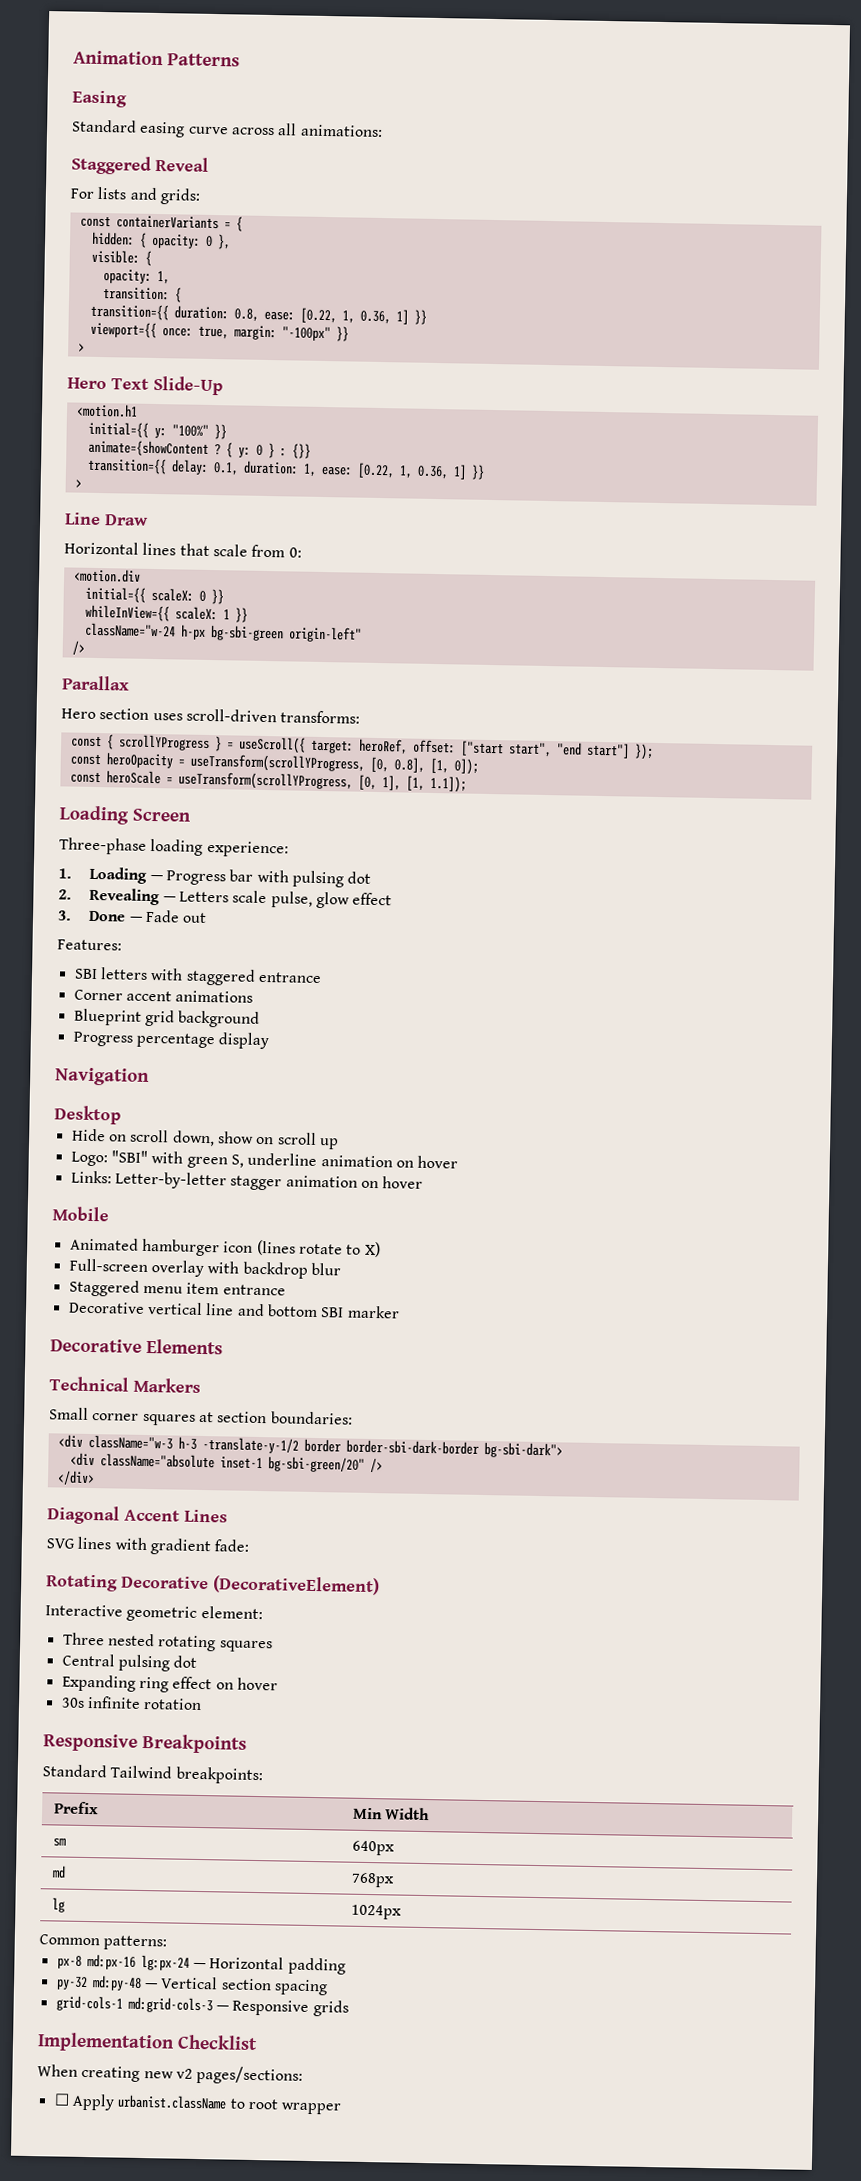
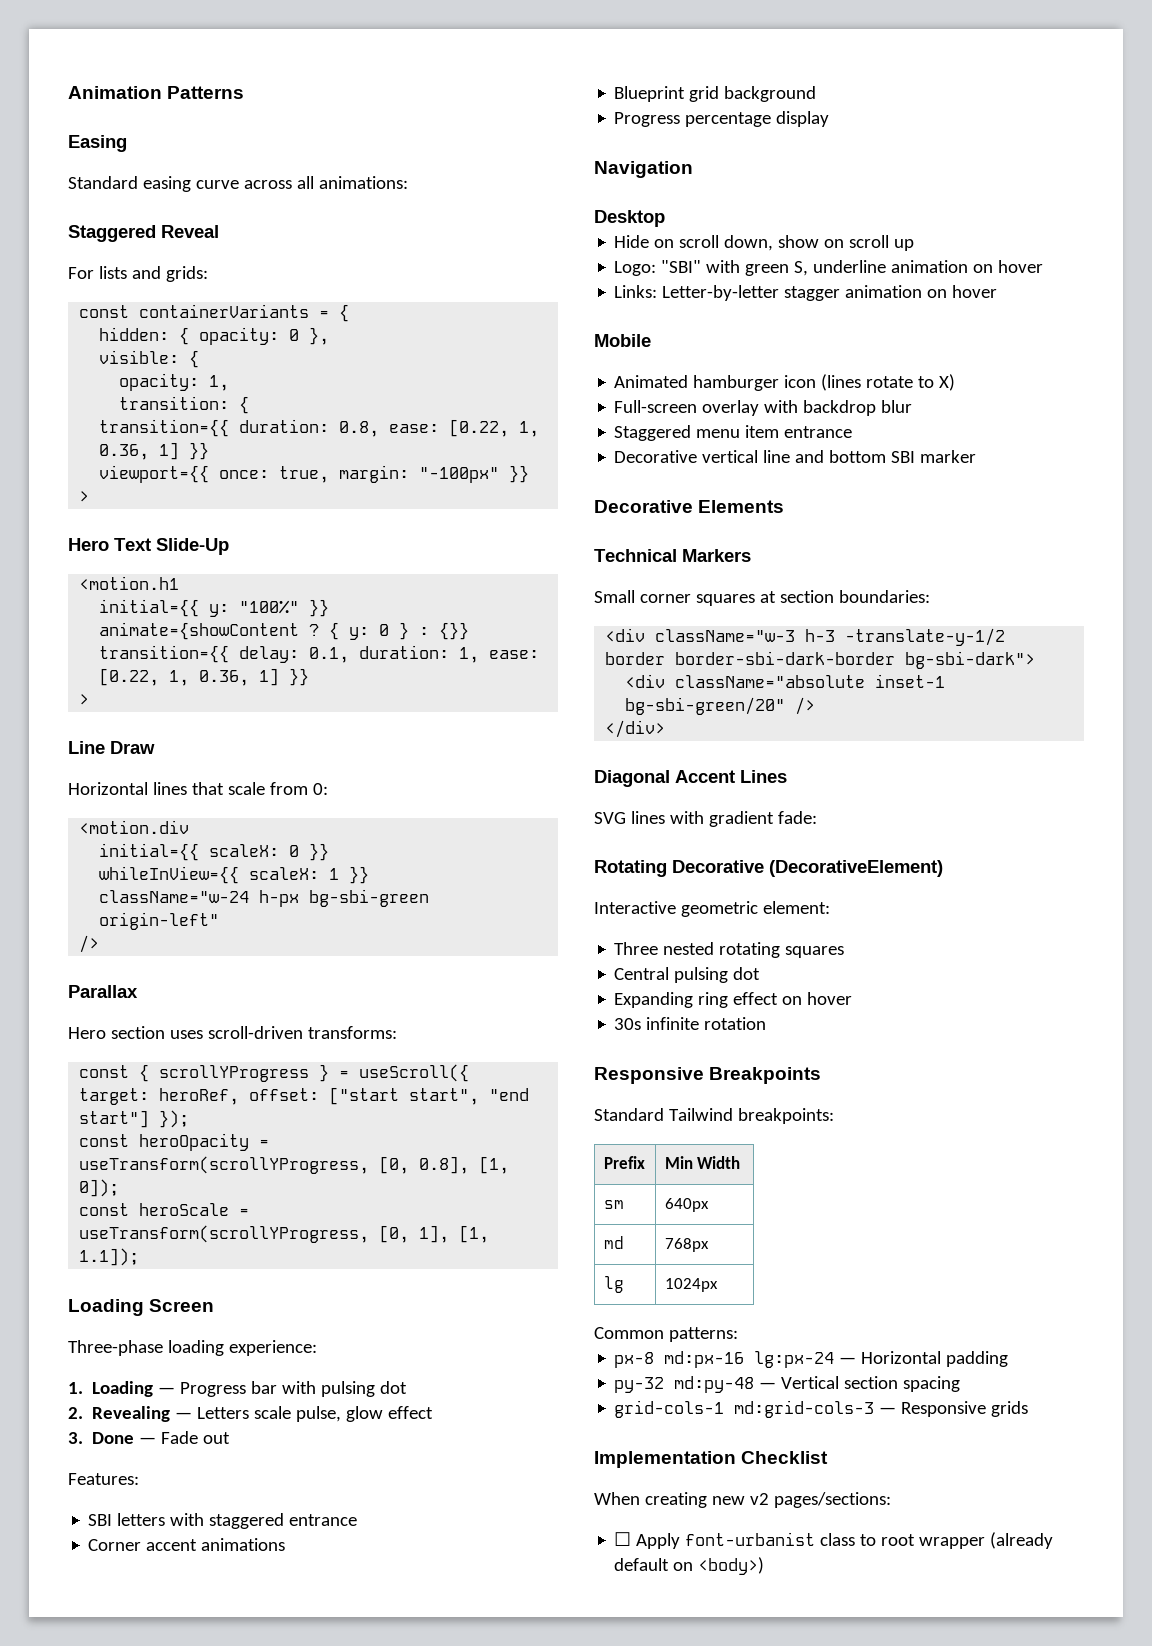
[117,2094,228,2110] urbanist.className -> [685,1532,856,1546] font-urbanist class
(342, 2108) none -> [990,1532,1054,1549] [614,1557,765,1575] (already default on <body>)

